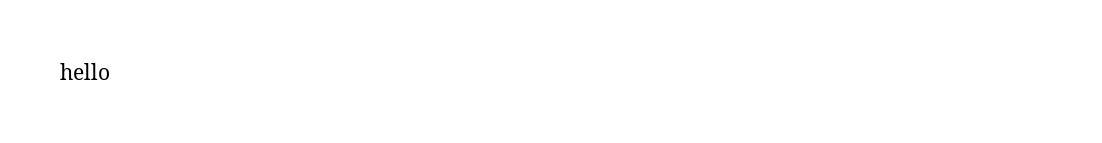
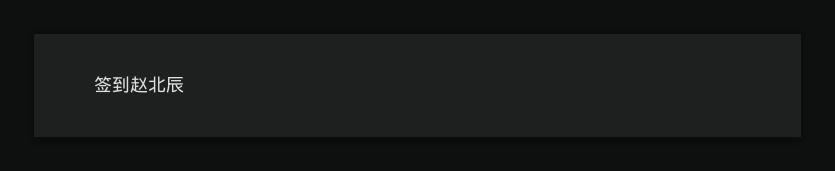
[60,63,110,80] hello -> [94,76,184,93] 签到赵北辰

